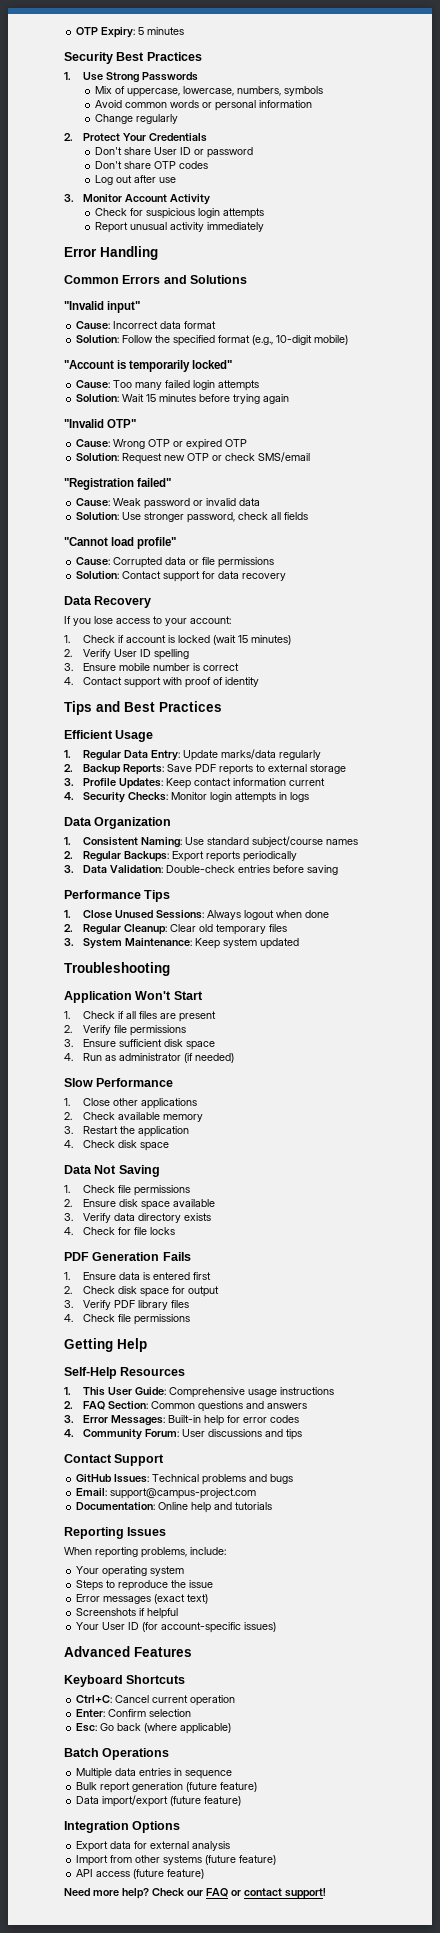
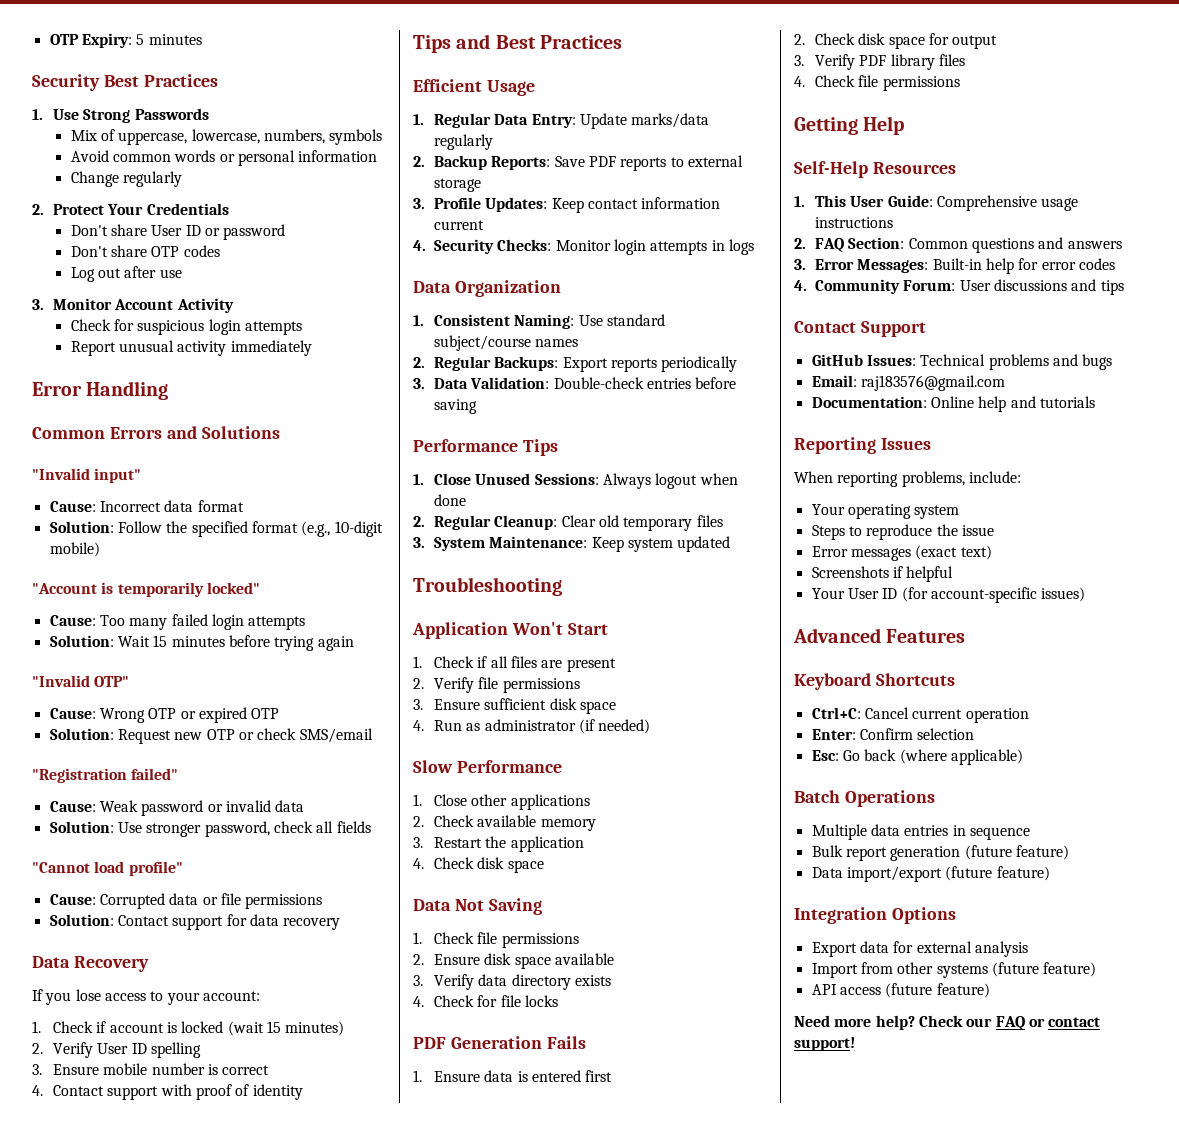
[110,1488,257,1499] support@campus-project.com -> [860,375,1005,391] raj183576@gmail.com

